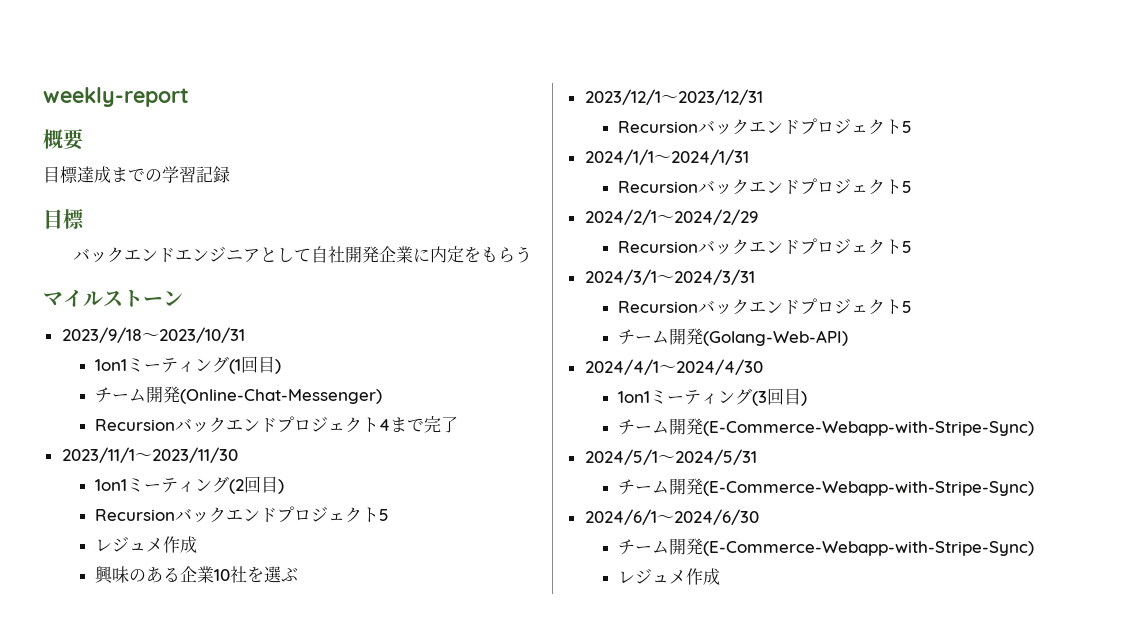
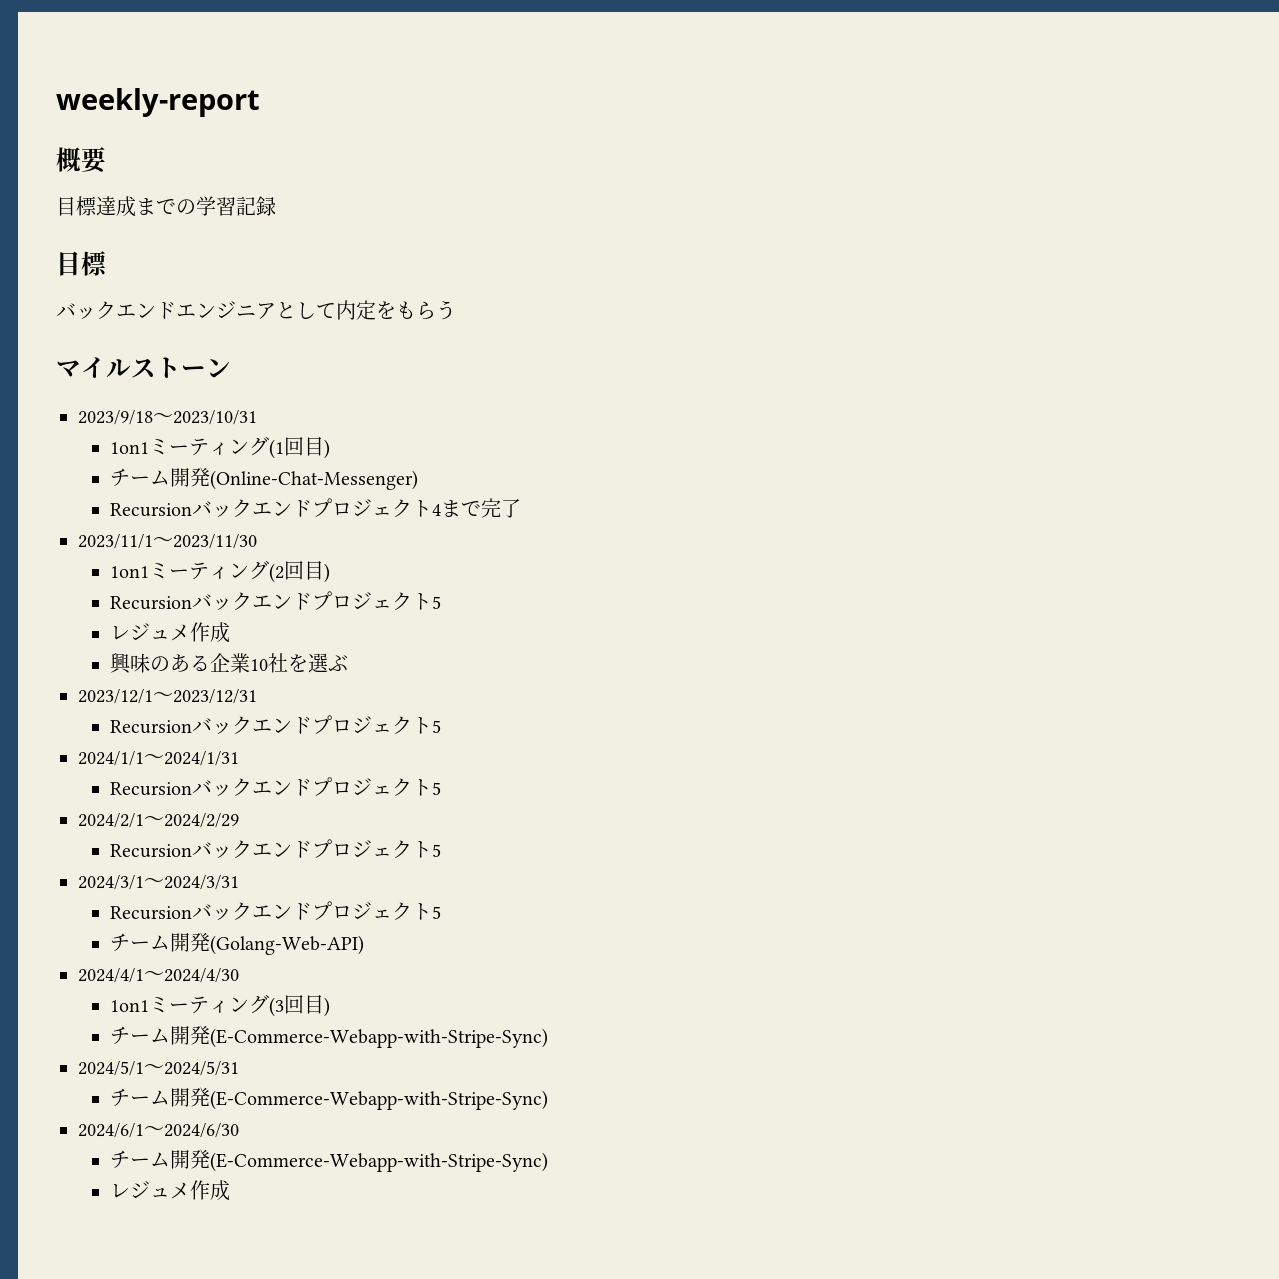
[310,246,430,263] 自社開発企業に -> (336, 310) none

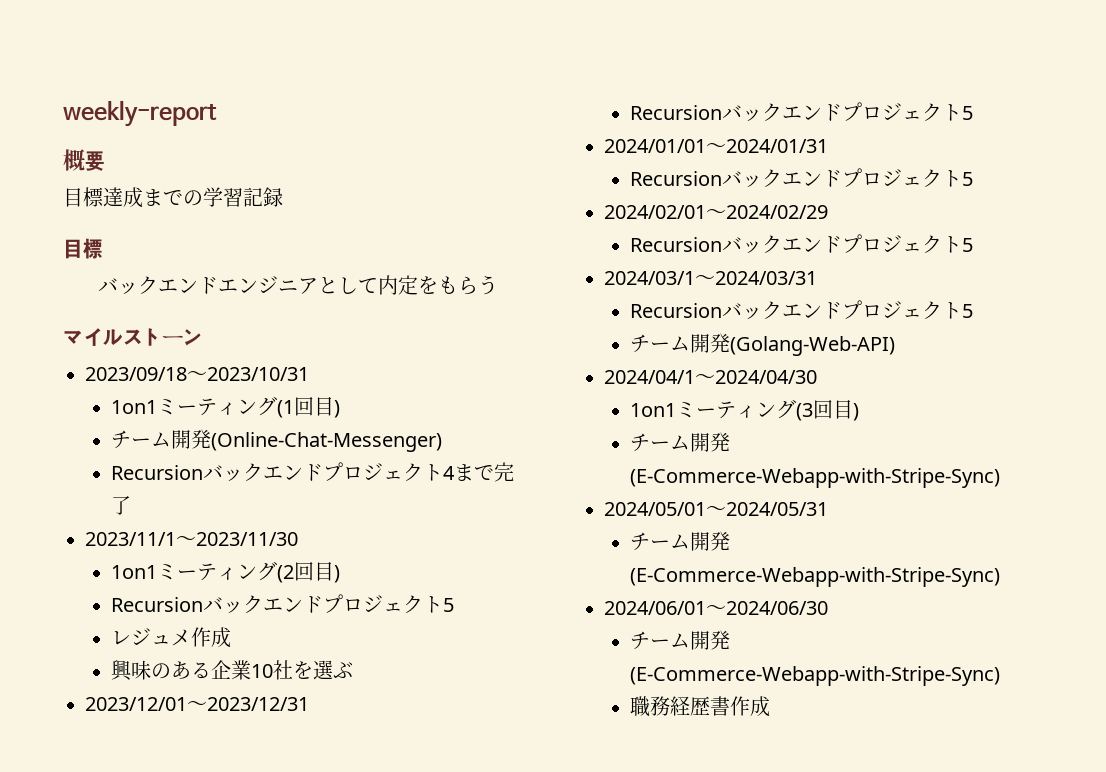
[78,410,153,425] 2023/9/18 -> [85,367,187,381] 2023/09/18
[78,689,153,704] 2023/12/1 -> [85,697,187,711] 2023/12/01
[78,751,239,766] [109,777,441,797] [78,813,239,828] [109,839,441,859] [78,875,239,890] 2024/1/1〜2024/1/31 // Recursionバックエンドプロジェクト5 // 2024/2/1〜2024/2/29 // Recursionバックエンドプロジェクト5 // 2024/3/1〜2024/3/31 -> [604,139,828,153] [629,168,973,188] [604,205,828,219] [629,234,973,254] [604,271,817,285] 2024/01/01〜2024/01/31 // Recursionバックエンドプロジェクト5 // 2024/02/01〜2024/02/29 // Recursionバックエンドプロジェクト5 // 2024/03/1〜2024/03/31
[78,968,239,983] 2024/4/1〜2024/4/30 -> [604,370,817,384] 2024/04/1〜2024/04/30
[78,1061,239,1076] [109,1087,548,1110] [78,1123,239,1138] [109,1149,548,1172] [109,1181,190,1199] 2024/5/1〜2024/5/31 // チーム開発(E-Commerce-Webapp-with-Stripe-Sync) // 2024/6/1〜2024/6/30 // チーム開発(E-Commerce-Webapp-with-Stripe-Sync) // レジュメ -> [604,502,828,516] [629,531,730,551] [629,567,1000,587] [604,601,828,615] [629,630,730,650] [629,666,1000,686] [629,696,730,717] 2024/05/01〜2024/05/31 // チーム開発(E-Commerce-Webapp-with-Stripe-Sync) // 2024/06/01〜2024/06/30 // チーム開発(E-Commerce-Webapp-with-Stripe-Sync) // 職務経歴書

